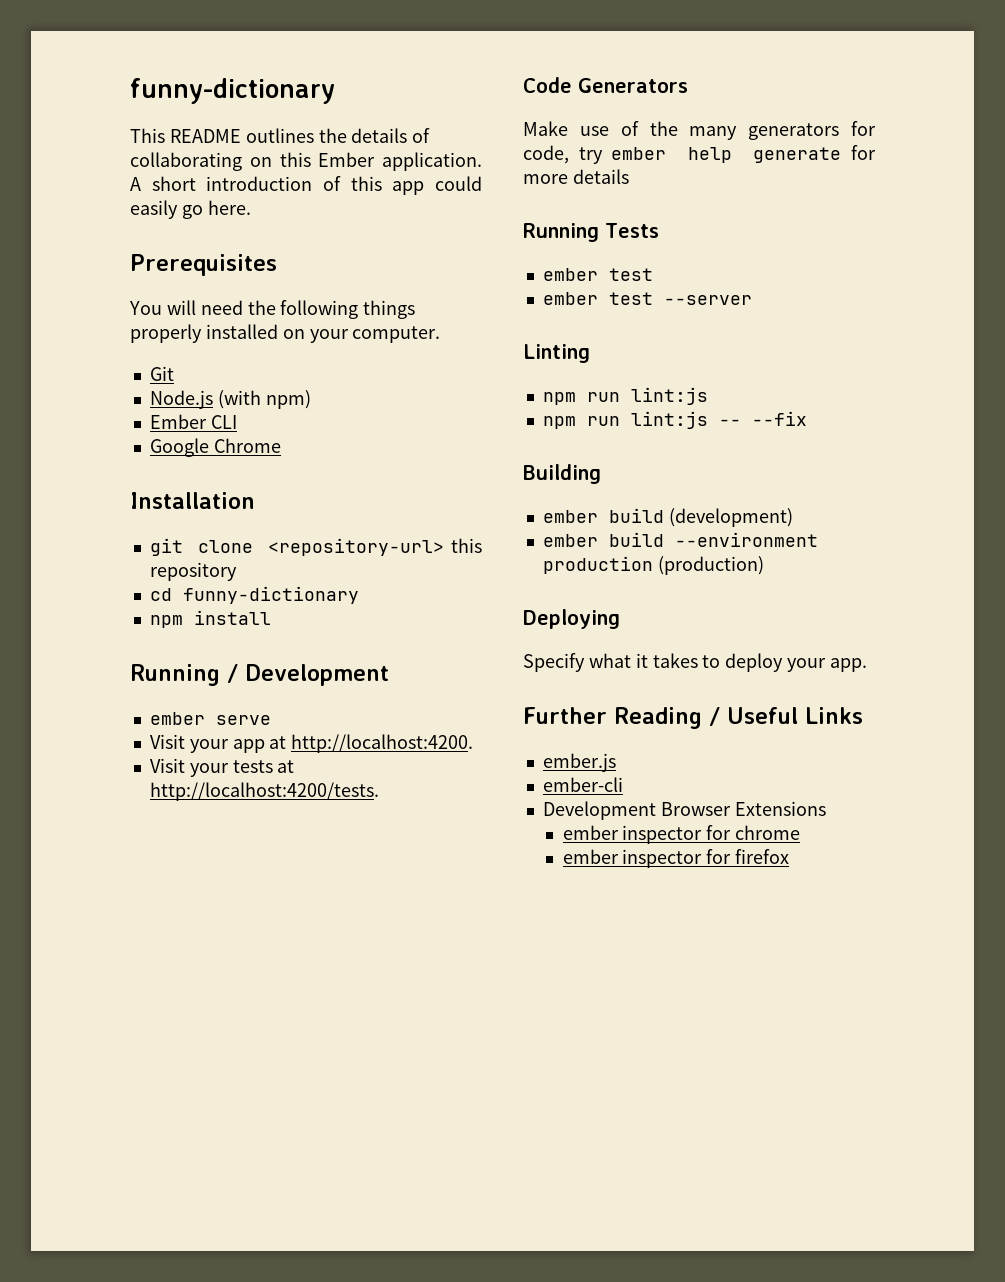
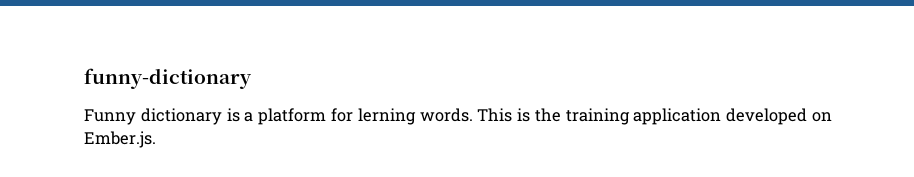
[130,78,335,104] [130,128,431,143] [130,152,482,171] [130,176,483,195] [130,200,251,219] [130,254,277,276] [129,300,416,319] [130,324,441,343] [149,366,174,381] [149,390,311,409] [149,414,237,429] [149,438,281,457] [130,492,255,509] [149,538,482,556] [149,562,237,581] [149,586,359,604] [149,610,271,628] [130,664,389,686] [149,712,271,725] [149,734,474,753] [149,758,295,777] [149,782,379,801] [523,77,688,93] [523,121,876,140] [523,145,876,164] [523,169,629,184] [523,223,659,242] [542,268,653,281] [542,292,752,305] [523,344,590,363] [542,387,708,405] [542,411,807,429] [523,464,601,484] [542,508,793,527] [542,532,818,547] [542,556,764,575] [523,609,620,629] [523,653,868,672] [523,707,863,729] [542,753,616,772] [542,777,623,792] [542,801,826,820] [562,825,801,844] [562,849,790,868] funny-dictionary // This README outlines the details of collaborating on this Ember application. A short introduction of this app could easily go here. // Prerequisites // You will need the following things properly installed on your computer. // Git // Node.js (with npm) // Ember CLI // Google Chrome // Installation // git clone <repository-url> this repository // cd funny-dictionary // npm install // Running / Development // ember serve // Visit your app at http://localhost:4200. // Visit your tests at http://localhost:4200/tests. // Code Generators // Make use of the many generators for code, try ember help generate for more details // Running Tests // ember test // ember test --server // Linting // npm run lint:js // npm run lint:js -- --fix // Building // ember build (development) // ember build --environment production (production) // Deploying // Specify what it takes to deploy your app. // Further Reading / Useful Links // ember.js // ember-cli // Development Browser Extensions // ember inspector for chrome // ember inspector for firefox -> [84,68,252,89] [84,108,833,125] [84,131,156,148] funny-dictionary // Funny dictionary is a platform for lerning words. This is the training application developed on Ember.js.

